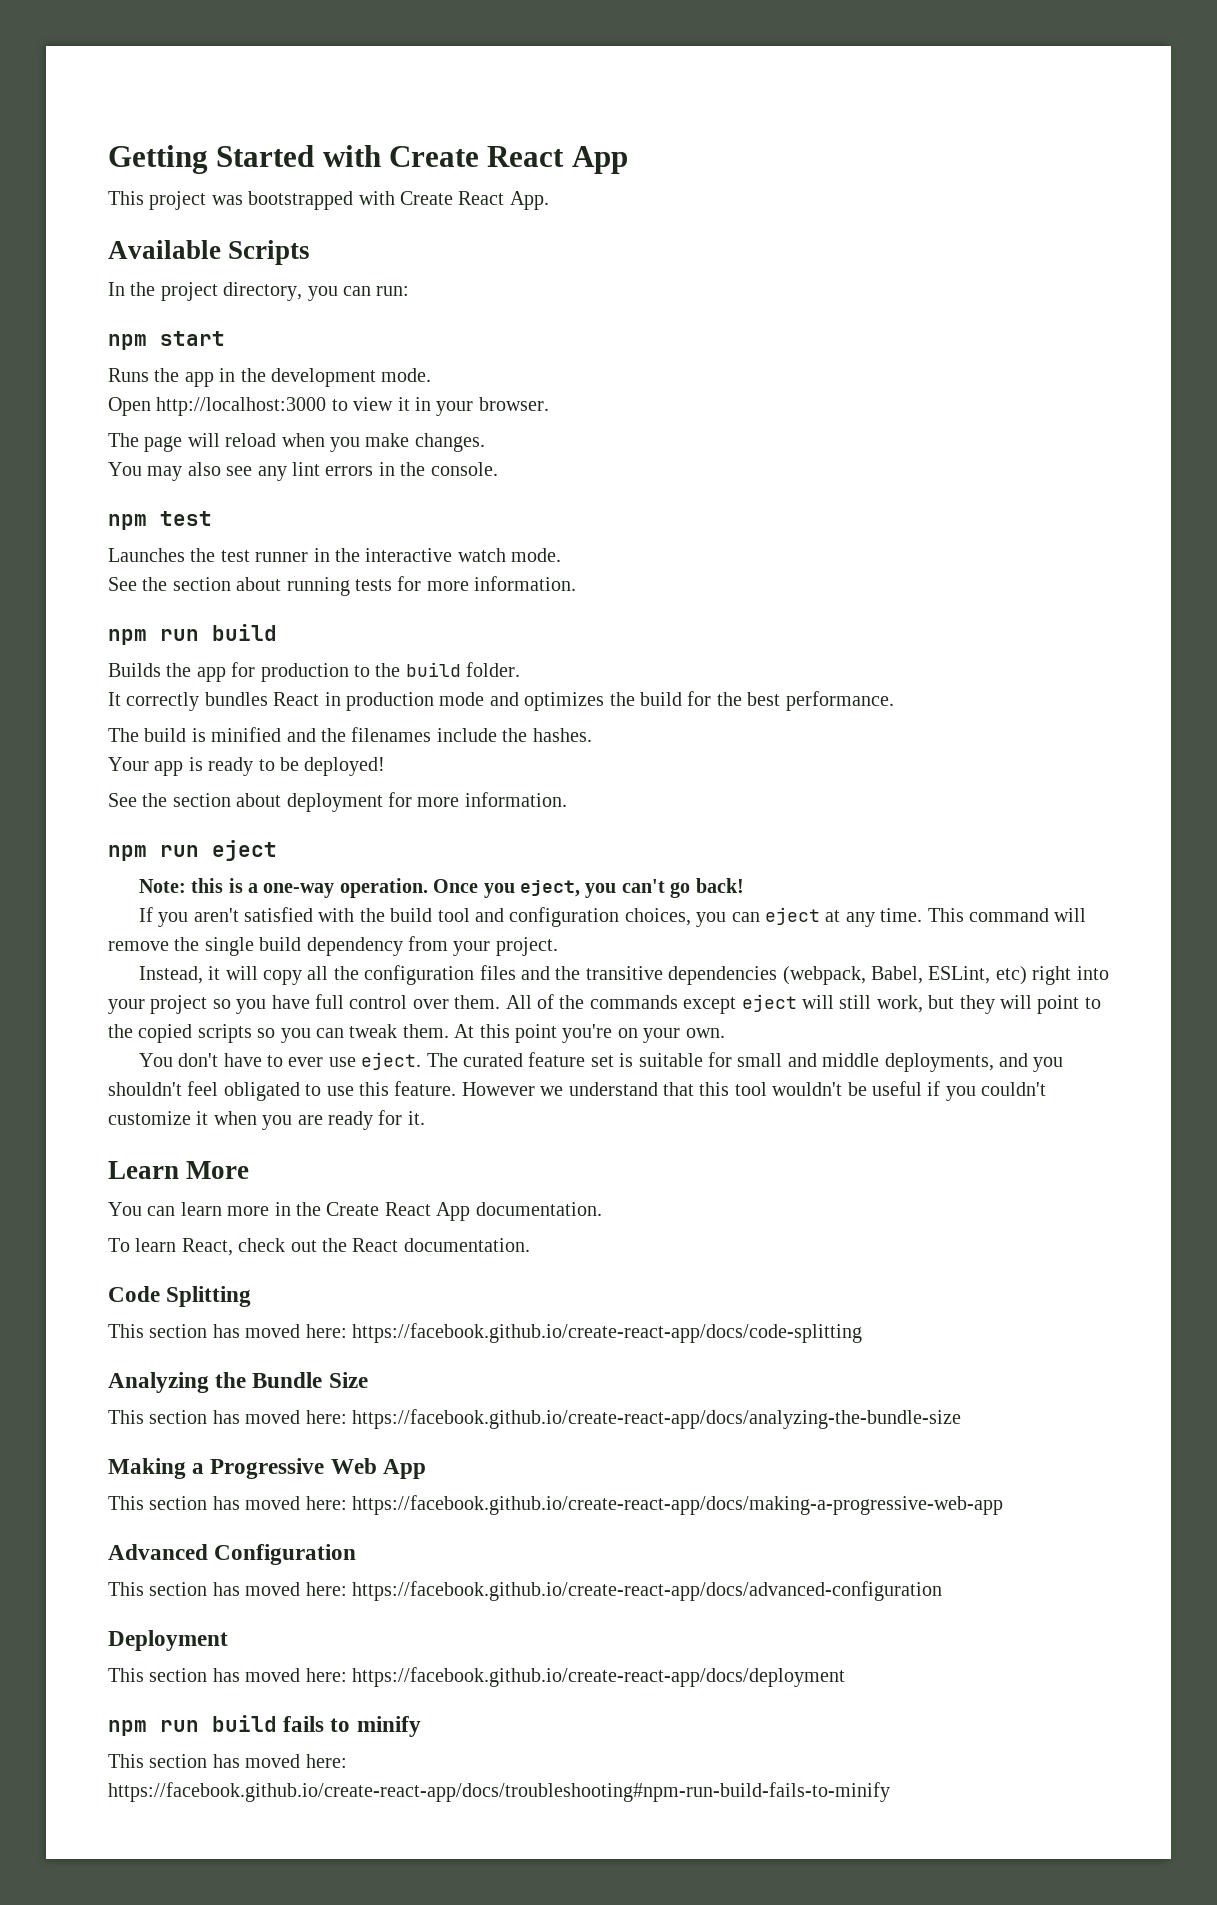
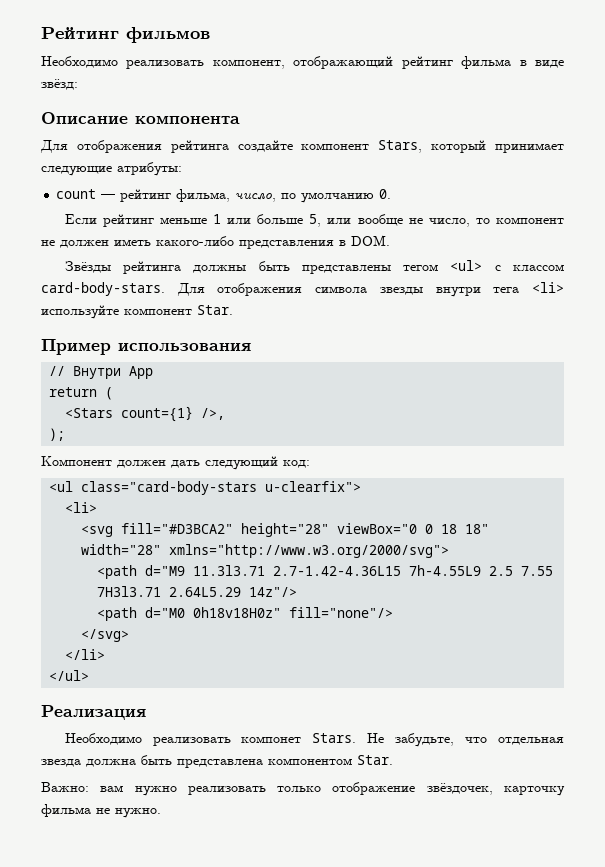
[108,145,628,174] [108,191,549,210] [108,240,311,265] [108,282,410,301] [108,331,225,350] [108,368,432,387] [108,397,549,416] [108,433,485,452] [108,462,498,481] [108,511,212,530] [108,548,562,562] [108,576,577,596] [108,624,277,645] [108,662,521,682] [108,691,894,711] [108,727,592,742] [108,757,386,776] [108,792,567,812] [108,840,277,861] [138,878,744,898] [138,907,1087,927] [108,936,558,956] [138,965,1109,985] [108,994,1101,1014] [108,1024,725,1043] [138,1052,1064,1072] [108,1081,1047,1101] [108,1110,425,1130] [108,1161,250,1179] [108,1202,602,1221] [108,1238,530,1256] [108,1286,252,1307] [108,1323,862,1343] [108,1372,368,1393] [108,1409,961,1429] [108,1458,426,1479] [108,1495,1003,1515] [108,1544,357,1565] [108,1581,942,1601] [108,1630,228,1651] [108,1667,845,1687] [108,1715,421,1737] [108,1754,347,1768] [108,1782,890,1802] Getting Started with Create React App // This project was bootstrapped with Create React App. // Available Scripts // In the project directory, you can run: // npm start // Runs the app in the development mode. // Open http://localhost:3000 to view it in your browser. // The page will reload when you make changes. // You may also see any lint errors in the console. // npm test // Launches the test runner in the interactive watch mode. // See the section about running tests for more information. // npm run build // Builds the app for production to the build folder. // It correctly bundles React in production mode and optimizes the build for the best performance. // The build is minified and the filenames include the hashes. // Your app is ready to be deployed! // See the section about deployment for more information. // npm run eject // Note: this is a one-way operation. Once you eject, you can't go back! // If you aren't satisfied with the build tool and configuration choices, you can eject at any time. This command will remove the single build dependency from your project. // Instead, it will copy all the configuration files and the transitive dependencies (webpack, Babel, ESLint, etc) right into your project so you have full control over them. All of the commands except eject will still work, but they will point to the copied scripts so you can tweak them. At this point you're on your own. // You don't have to ever use eject. The curated feature set is suitable for small and middle deployments, and you shouldn't feel obligated to use this feature. However we understand that this tool wouldn't be useful if you couldn't customize it when you are ready for it. // Learn More // You can learn more in the Create React App documentation. // To learn React, check out the React documentation. // Code Splitting // This section has moved here: https://facebook.github.io/create-react-app/docs/code-splitting // Analyzing the Bundle Size // This section has moved here: https://facebook.github.io/create-react-app/docs/analyzing-the-bundle-size // Making a Progressive Web App // This section has moved here: https://facebook.github.io/create-react-app/docs/making-a-progressive-web-app // Advanced Configuration // This section has moved here: https://facebook.github.io/create-react-app/docs/advanced-configuration // Deployment // This section has moved here: https://facebook.github.io/create-react-app/docs/deployment // npm run build fails to minify // This section has moved here: https://facebook.github.io/create-react-app/docs/troubleshooting#npm-run-build-fails-to-minify -> [41,27,210,43] [41,56,564,69] [41,79,78,90] [41,112,240,124] [40,140,564,153] [41,162,182,176] [56,189,392,203] [64,214,564,227] [41,235,390,249] [64,260,564,274] [41,282,564,297] [41,305,233,319] [41,339,251,355] [49,366,154,379] [49,387,114,400] [65,406,226,422] [49,428,66,441] [41,456,310,470] [49,481,362,495] [65,502,98,513] [81,523,490,537] [81,544,450,558] [97,565,554,579] [97,586,298,597] [97,607,394,621] [81,629,130,642] [65,649,106,660] [49,670,90,681] [41,705,146,720] [64,733,564,747] [41,755,393,768] [41,782,565,796] [41,804,161,818] Рейтинг фильмов // Необходимо реализовать компонент, отображающий рейтинг фильма в виде звёзд: // Описание компонента // Для отображения рейтинга создайте компонент Stars, который принимает следующие атрибуты: // count — рейтинг фильма, число, по умолчанию 0. // Если рейтинг меньше 1 или больше 5, или вообще не число, то компонент не должен иметь какого-либо представления в DOM. // Звёзды рейтинга должны быть представлены тегом <ul> с классом card-body-stars. Для отображения символа звезды внутри тега <li> используйте компонент Star. // Пример использования // // Внутри App // return ( // <Stars count={1} />, // ); // Компонент должен дать следующий код: // <ul class="card-body-stars u-clearfix"> // <li> // <svg fill="#D3BCA2" height="28" viewBox="0 0 18 18" width="28" xmlns="http://www.w3.org/2000/svg"> // <path d="M9 11.3l3.71 2.7-1.42-4.36L15 7h-4.55L9 2.5 7.55 7H3l3.71 2.64L5.29 14z"/> // <path d="M0 0h18v18H0z" fill="none"/> // </svg> // </li> // </ul> // Реализация // Необходимо реализовать компонет Stars. Не забудьте, что отдельная звезда должна быть представлена компонентом Star. // Важно: вам нужно реализовать только отображение звёздочек, карточку фильма не нужно.

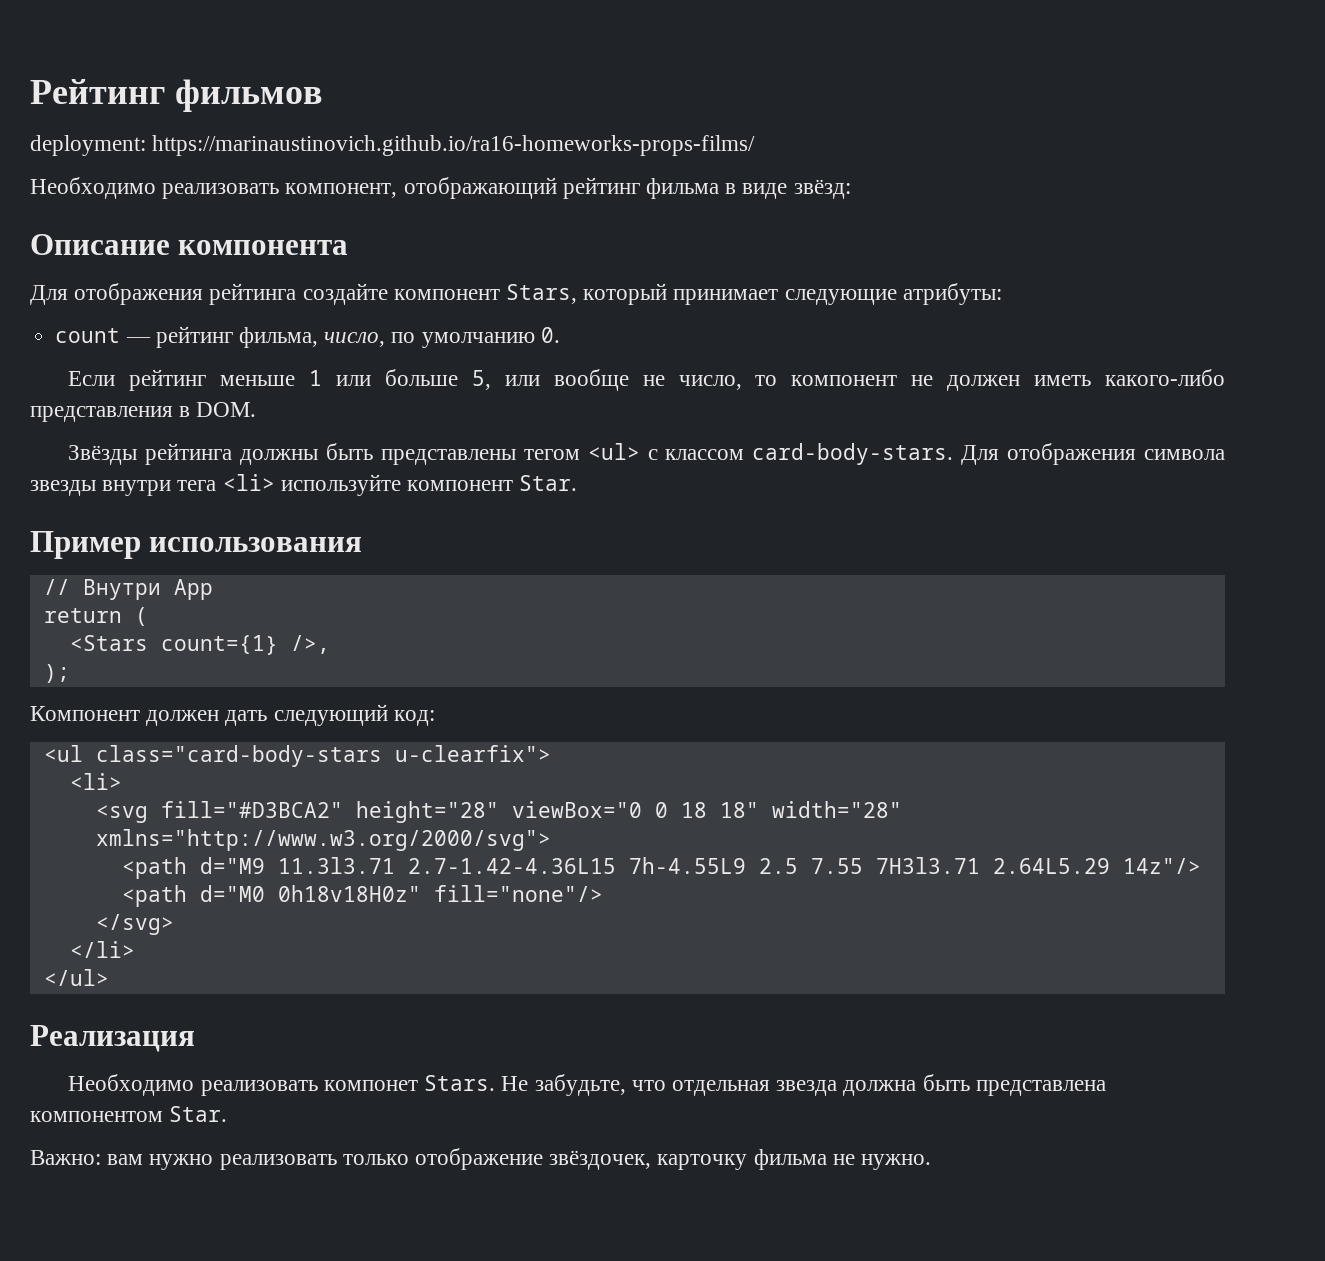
(210, 35) none -> [30,135,756,156] // deployment: https://marinaustinovich.github.io/ra16-homeworks-props-films/

